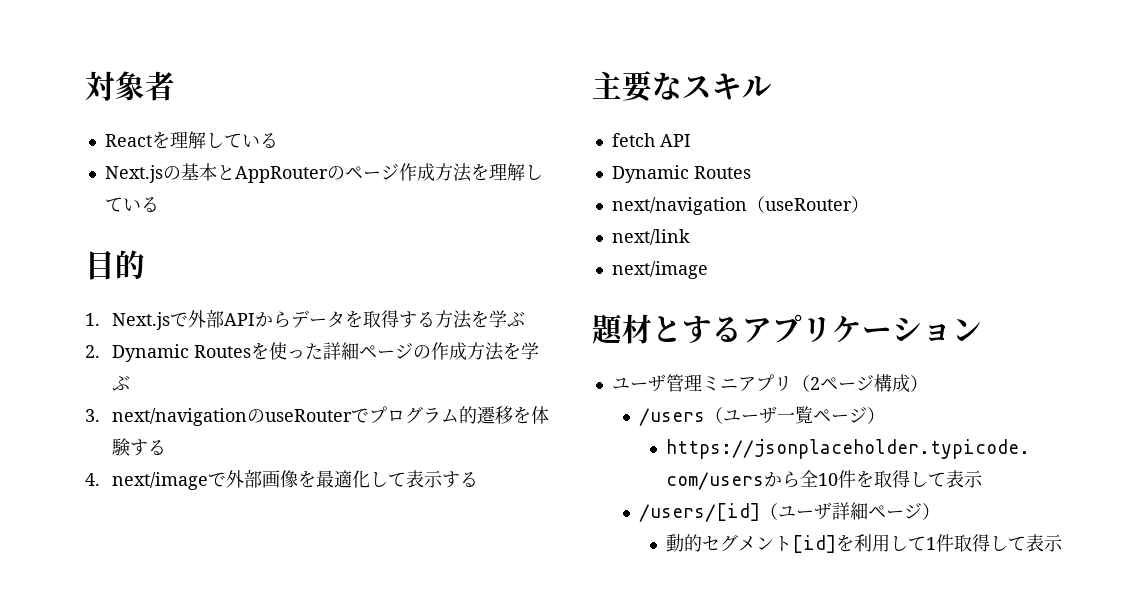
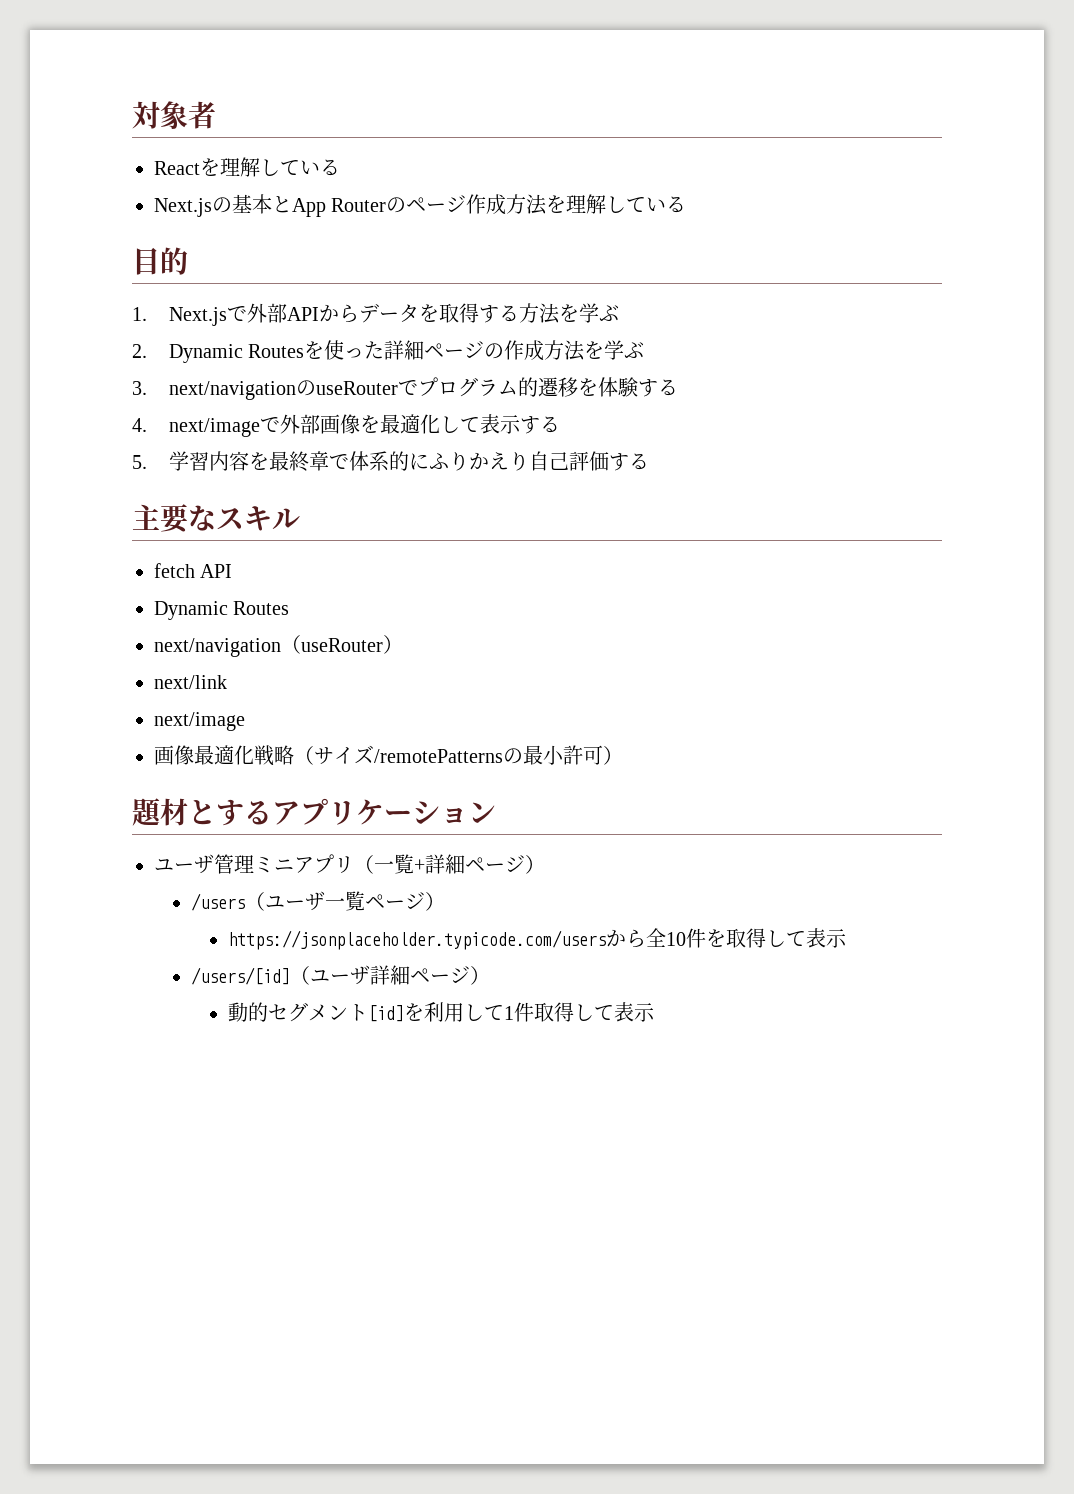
[234,166,328,183] AppRouter -> [292,198,387,217] App Router
(479, 479) none -> [132,451,650,472] // 5.学習内容を最終章で体系的にふりかえり自己評価する
(708, 270) none -> [154,745,623,766] // 画像最適化戦略（サイズ/remotePatternsの最小許可）
[809,374,910,392] 2ページ構成 -> [374,854,525,874] 一覧+詳細ページ

